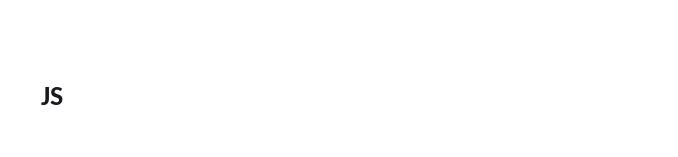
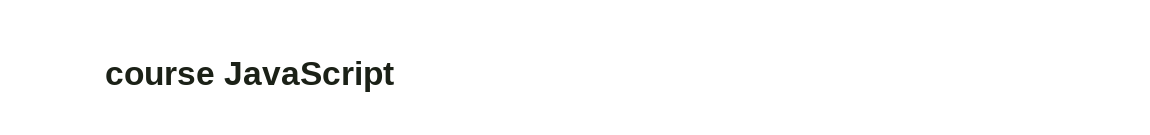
[41,87,63,105] JS -> [105,61,395,92] course JavaScript

